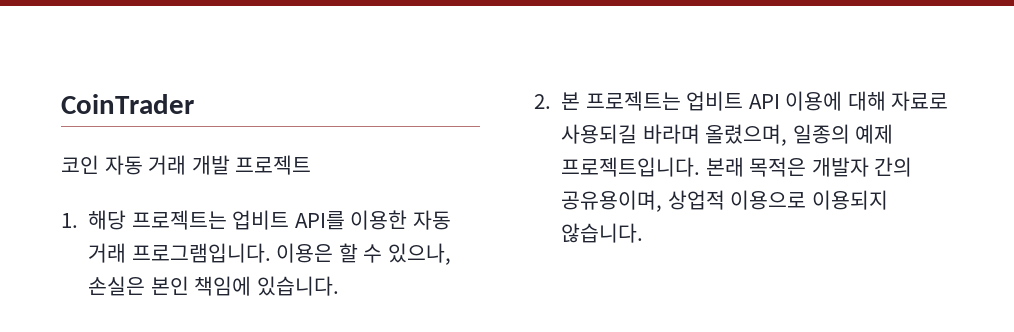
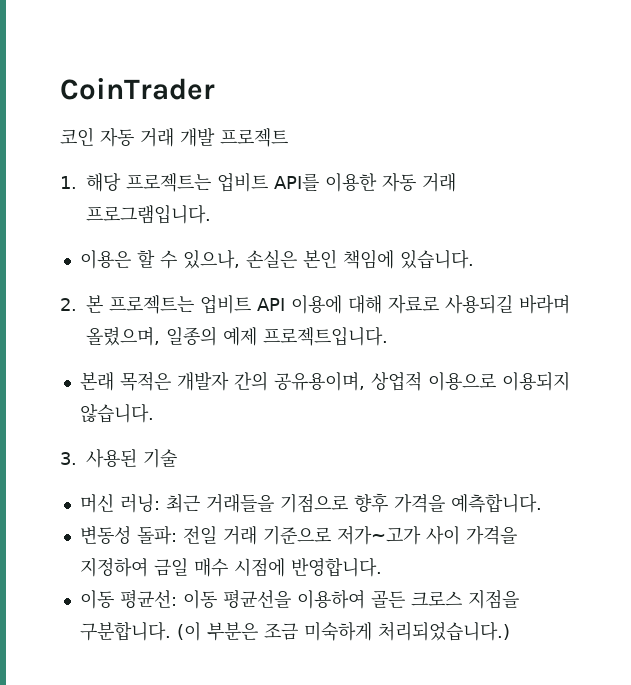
(271, 253) none -> (211, 214) //
(701, 167) none -> (388, 336) //
(644, 233) none -> [60,449,177,468] [79,493,542,513] [79,525,517,545] [79,557,382,577] [79,589,519,609] [79,621,510,641] // 3. 사용된 기술 // 머신 러닝: 최근 거래들을 기점으로 향후 가격을 예측합니다. // 변동성 돌파: 전일 거래 기준으로 저가~고가 사이 가격을 지정하여 금일 매수 시점에 반영합니다. // 이동 평균선: 이동 평균선을 이용하여 골든 크로스 지점을 구분합니다. (이 부분은 조금 미숙하게 처리되었습니다.)

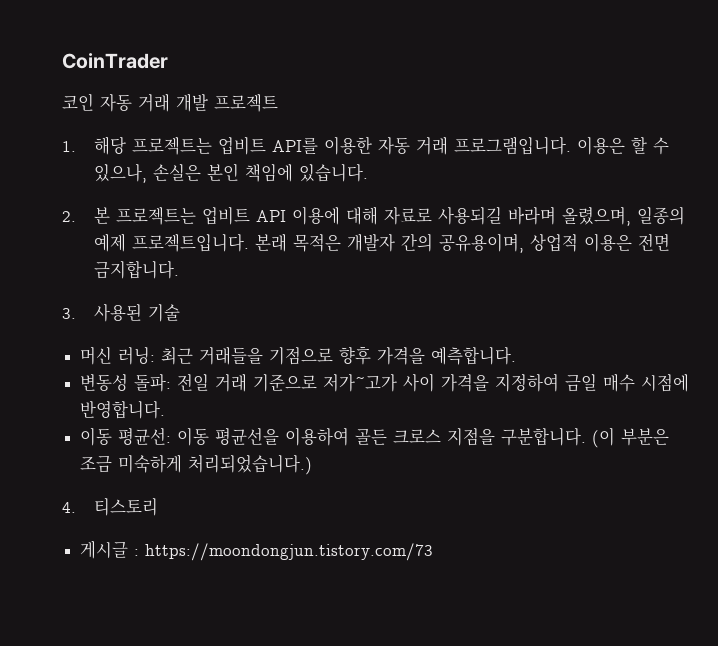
(211, 214) // -> (571, 145) none
(388, 336) // -> (249, 243) none
[427,371,570,391] [79,403,154,423] 이용으로 이용되지 않습니다. -> [583,233,670,252] [93,261,179,279] 이용은 전면 금지합니다.
(510, 631) none -> [62,498,158,516] [80,540,434,561] // 4. 티스토리 // 게시글 : https://moondongjun.tistory.com/73

